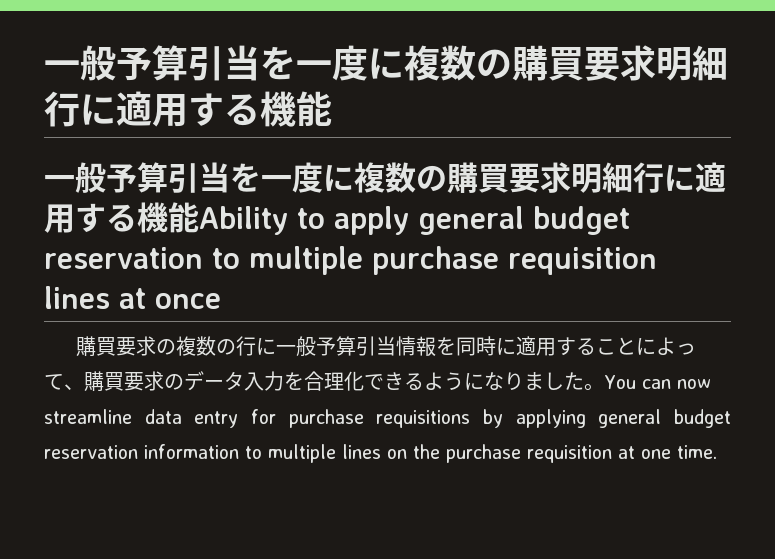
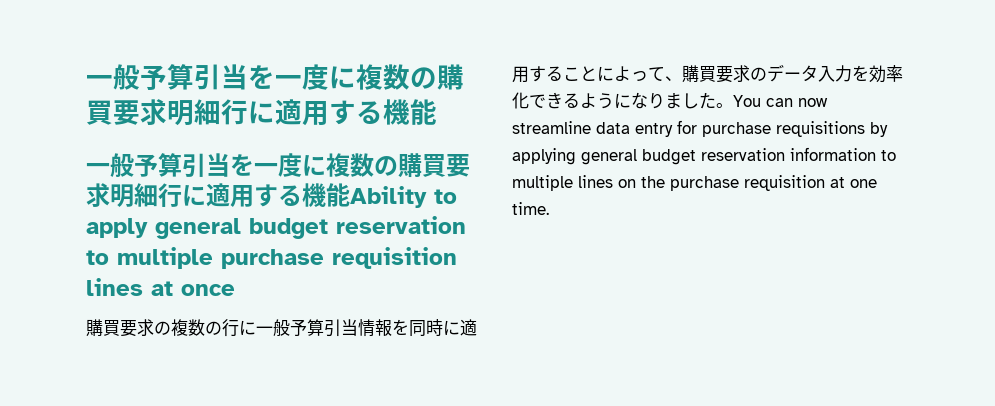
[304,371,344,391] 合理 -> [869,65,903,83] 効率

